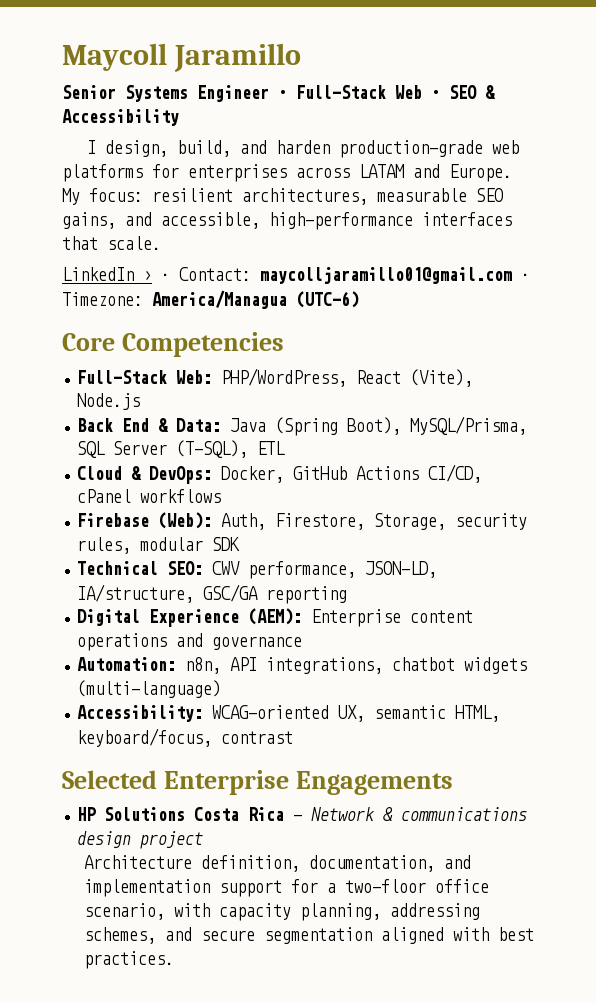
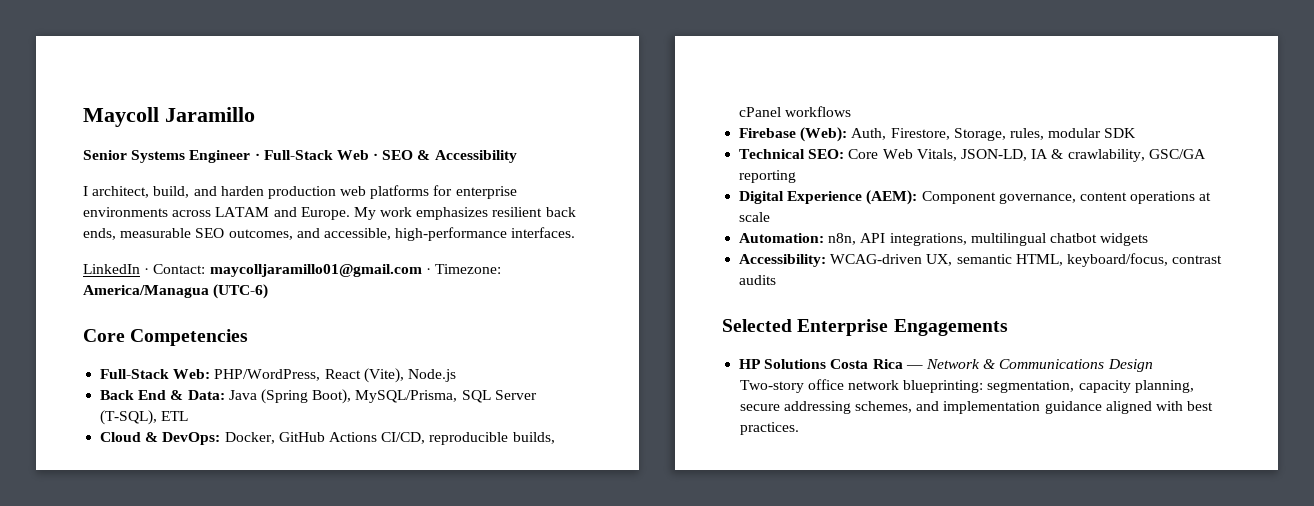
[104,140,168,157] design, -> [92,186,150,198] architect,
[338,140,483,158] production-grade -> [267,186,336,199] production
[188,164,287,182] enterprises -> [455,186,517,199] [83,207,168,217] enterprise environments
[89,188,368,205] focus: resilient architectures, -> [380,207,576,220] [83,228,116,240] work emphasizes resilient back ends,
[62,212,116,229] gains, -> [228,229,293,240] outcomes,
[422,212,512,226] [62,236,161,250] interfaces that scale. -> [511,227,576,238] interfaces.
[143,271,152,281] › -> (140, 269) none
(483, 473) none -> [429,432,555,445] reproducible builds,
[455,513,528,530] security -> (1006, 134) none
[212,561,438,579] [77,584,195,603] CWV performance, JSON-LD, IA/structure, -> [848,149,1145,162] Core Web Vitals, JSON-LD, IA & crawlability,
[311,609,474,627] [77,633,303,651] Enterprise content operations and governance -> [921,191,1212,204] [739,212,771,222] Component governance, content operations at scale
(384, 665) none -> [970,233,1046,246] multilingual
[77,680,222,698] (multi-language) -> (1149, 239) none
[212,705,330,719] WCAG-oriented -> [830,254,923,264] WCAG-driven
(294, 737) none -> [739,275,777,285] audits
[401,807,528,821] [77,831,204,849] [83,855,471,872] [83,879,489,897] [83,903,210,920] communications design project // Architecture definition, documentation, and implementation support for a two-floor office scenario, with -> [999,359,1153,372] [739,379,1075,393] Communications Design // Two-story office network blueprinting: segmentation,
(381, 912) none -> [739,404,780,411] secure
[200,927,372,944] secure segmentation -> [943,401,1102,414] implementation guidance

